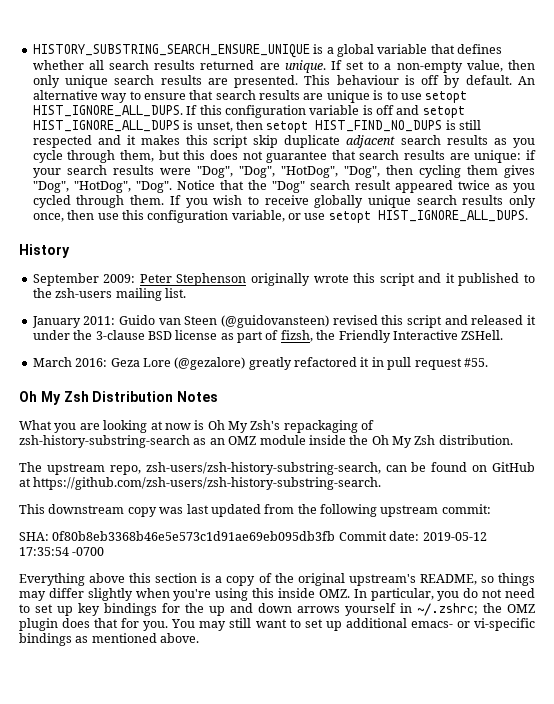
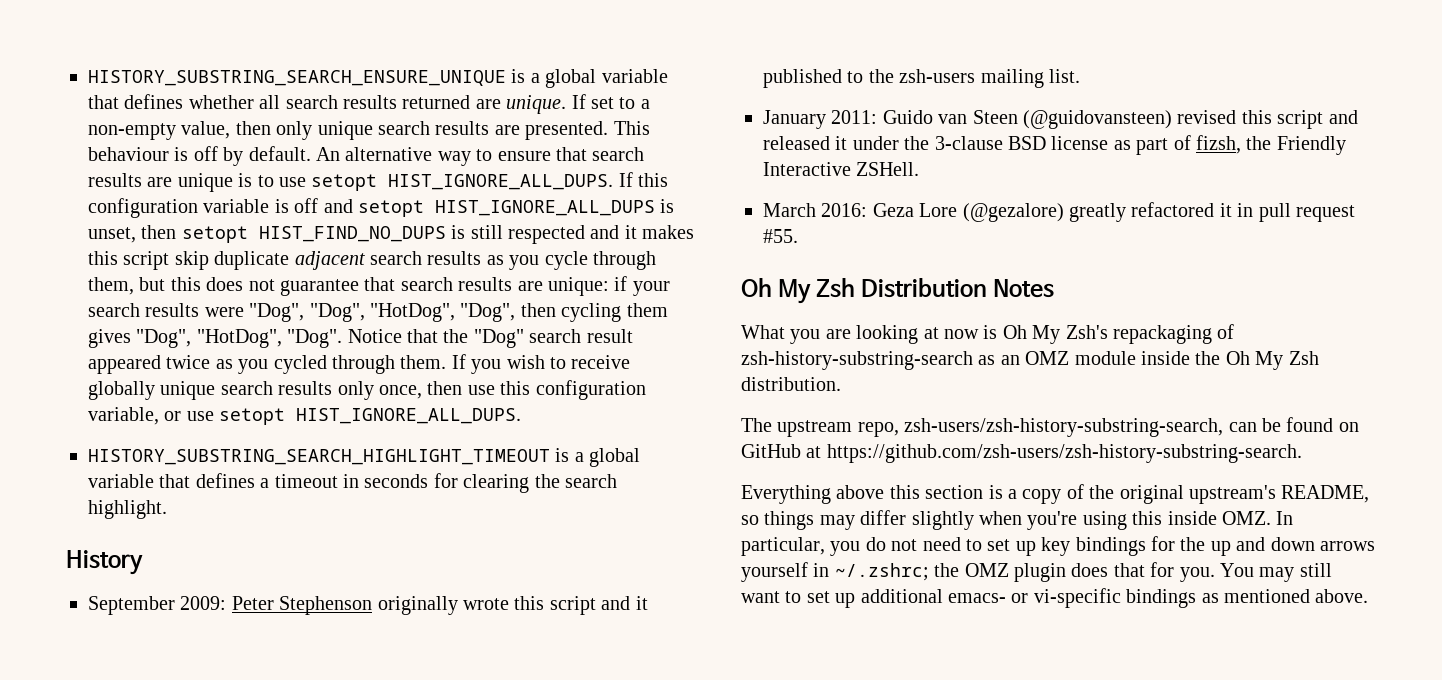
(528, 216) none -> [88,448,641,467] [88,473,617,493] [88,500,167,519] // HISTORY_SUBSTRING_SEARCH_HIGHLIGHT_TIMEOUT is a global variable that defines a timeout in seconds for clearing the search highlight.
[19,504,491,517] [19,531,487,541] [19,547,105,556] // This downstream copy was last updated from the following upstream commit: // SHA: 0f80b8eb3368b46e5e573c1d91ae69eb095db3fb Commit date: 2019-05-12 17:35:54 -0700 -> (1302, 453) none

